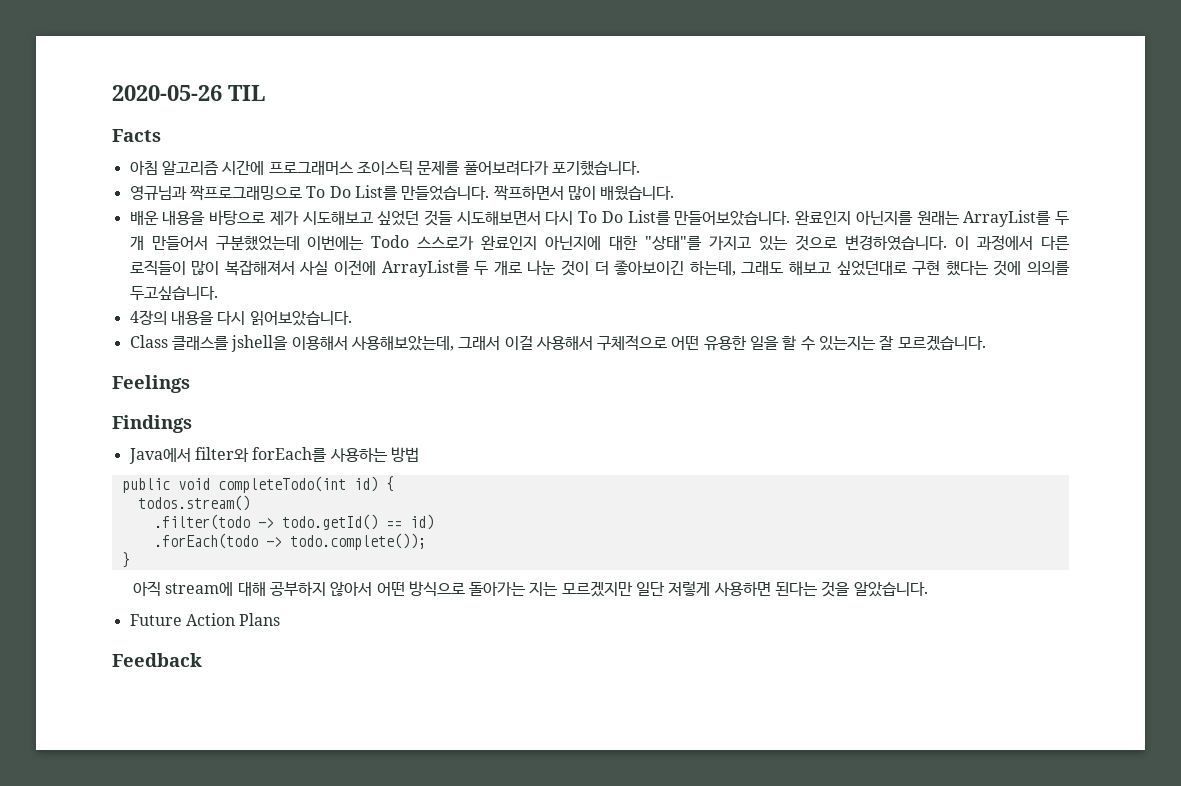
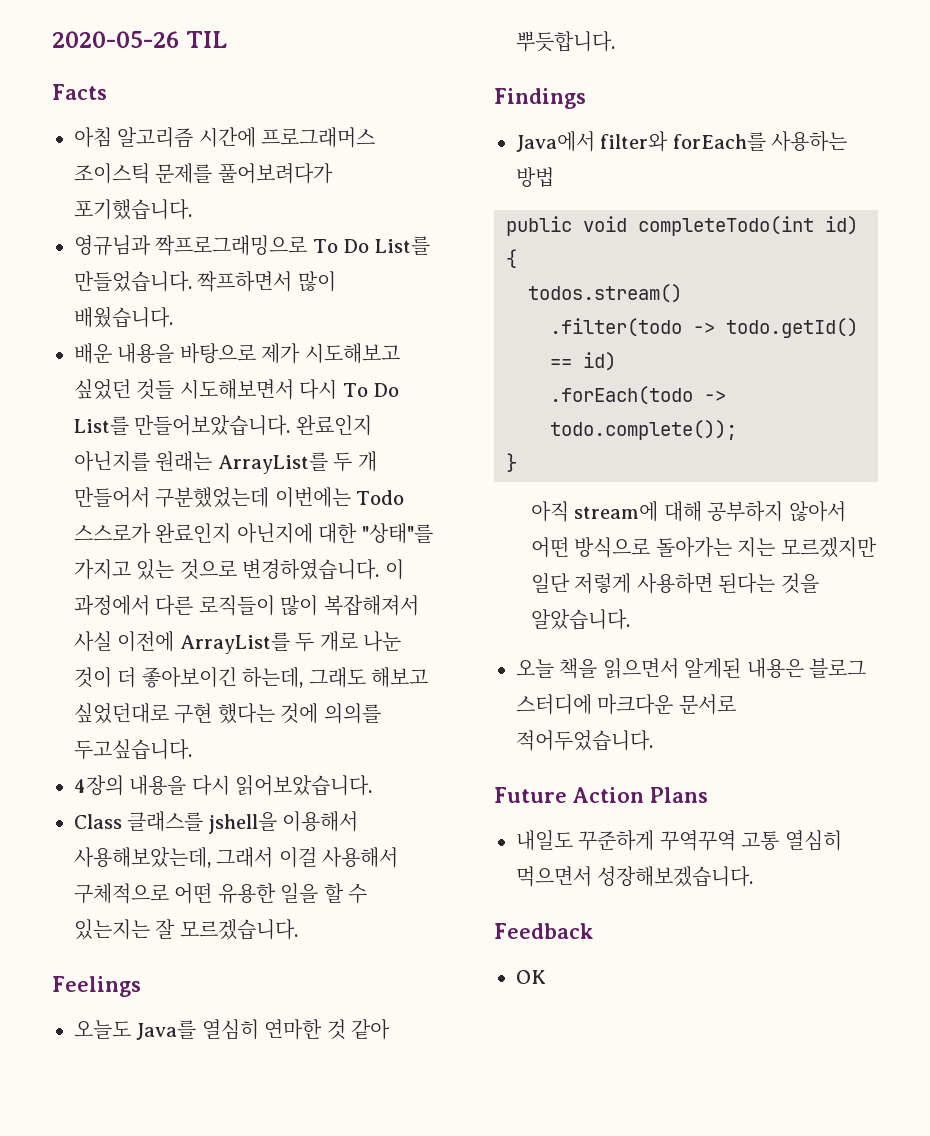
(190, 384) none -> [74,1019,390,1040] [516,31,615,52] // 오늘도 Java를 열심히 연마한 것 같아 뿌듯합니다.
[129,613,281,626] Future Action Plans -> [516,658,866,679] [516,694,736,715] [516,730,653,751] [494,787,708,803] [516,830,842,851] [516,866,754,887] 오늘 책을 읽으면서 알게된 내용은 블로그 스터디에 마크다운 문서로 적어두었습니다. // Future Action Plans // 내일도 꾸준하게 꾸역꾸역 고통 열심히 먹으면서 성장해보겠습니다.
(202, 660) none -> [516,970,546,984] // OK

